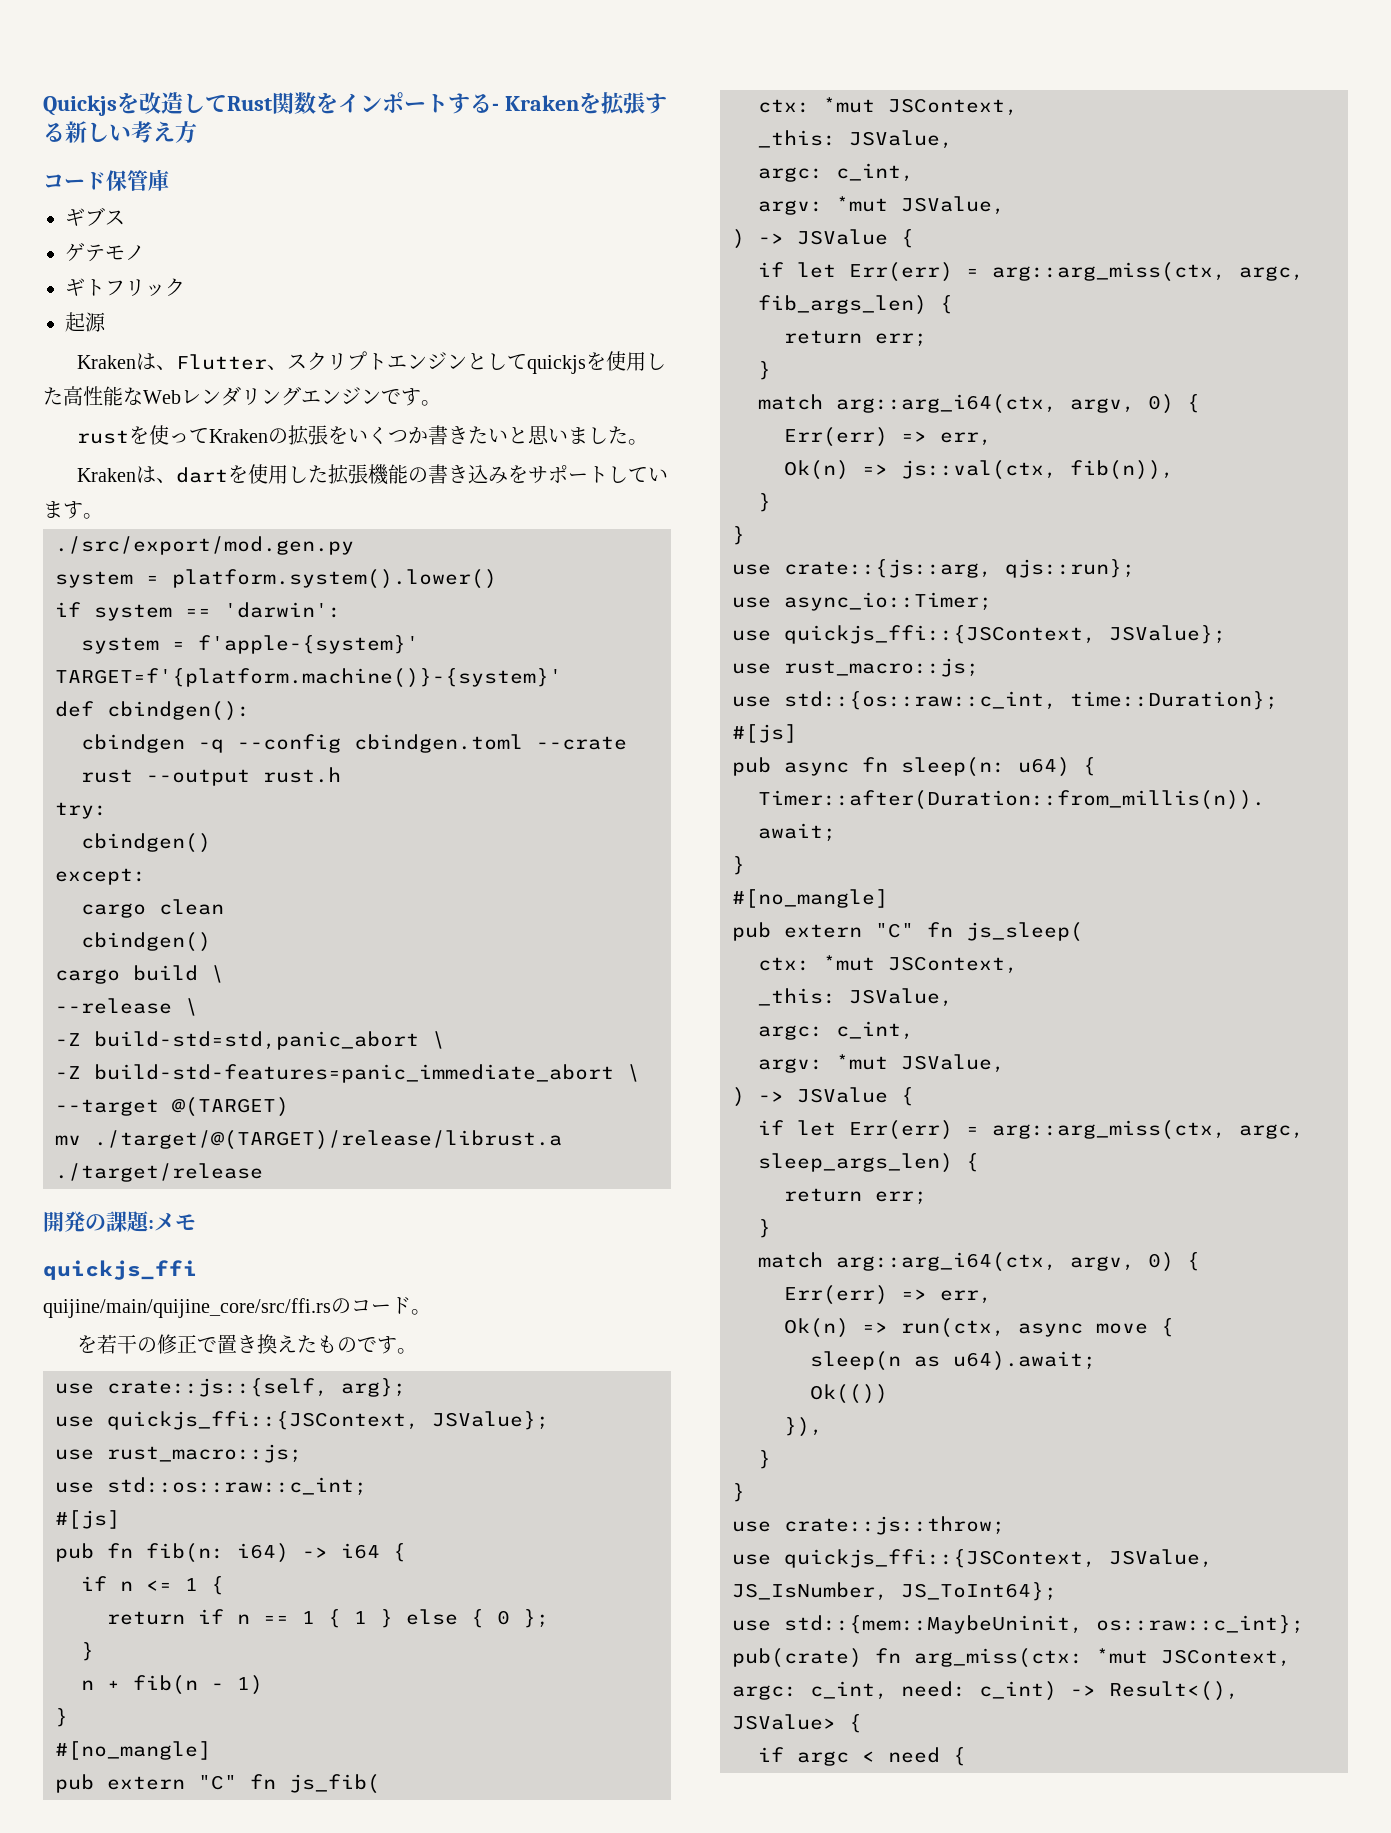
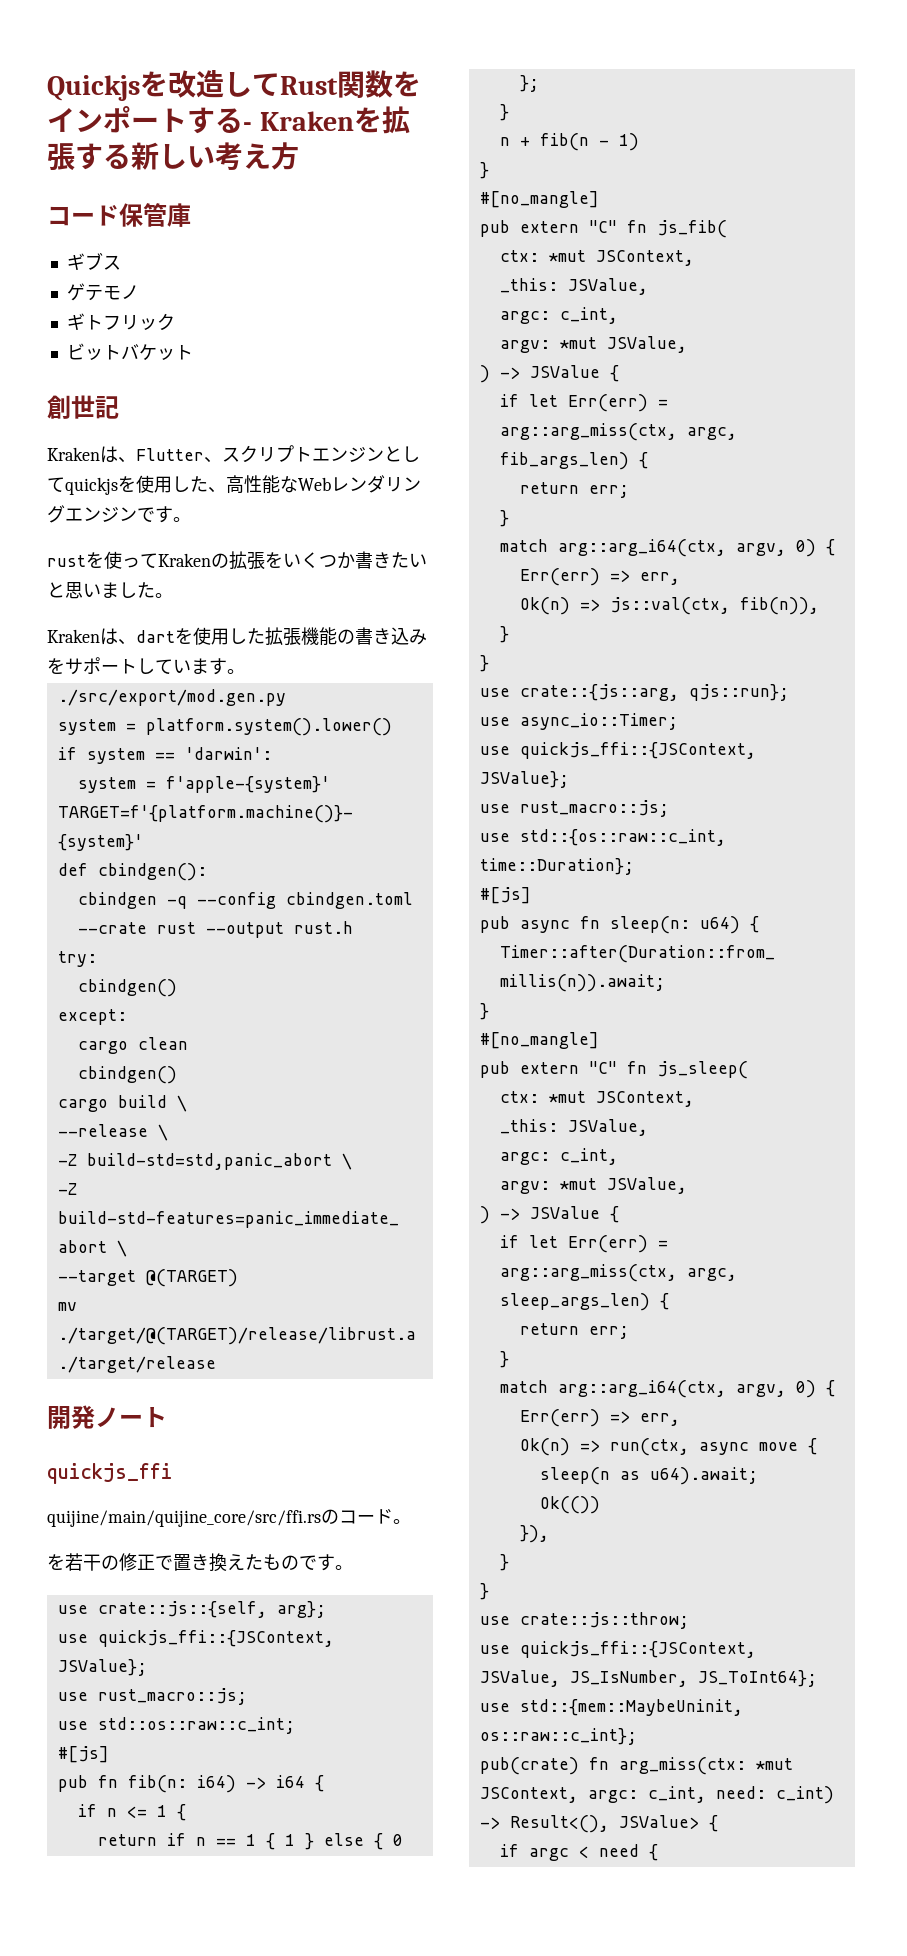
[65,312,106,332] 起源 -> [66,343,193,360] [47,395,119,419] ビットバケット // 創世記
(63, 396) none -> [208,487,226,493] 、
[85,1211,196,1232] の課題:メモ -> [95,1407,167,1428] ノート

